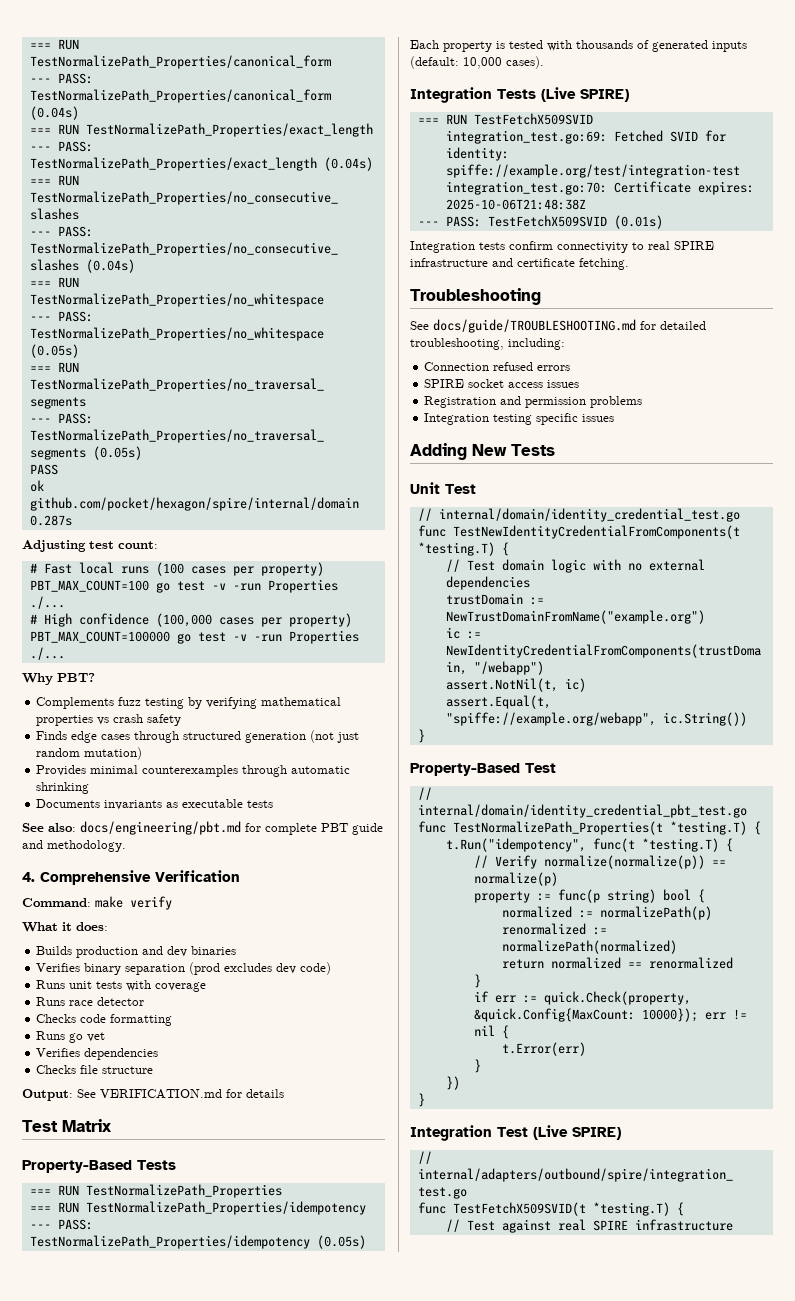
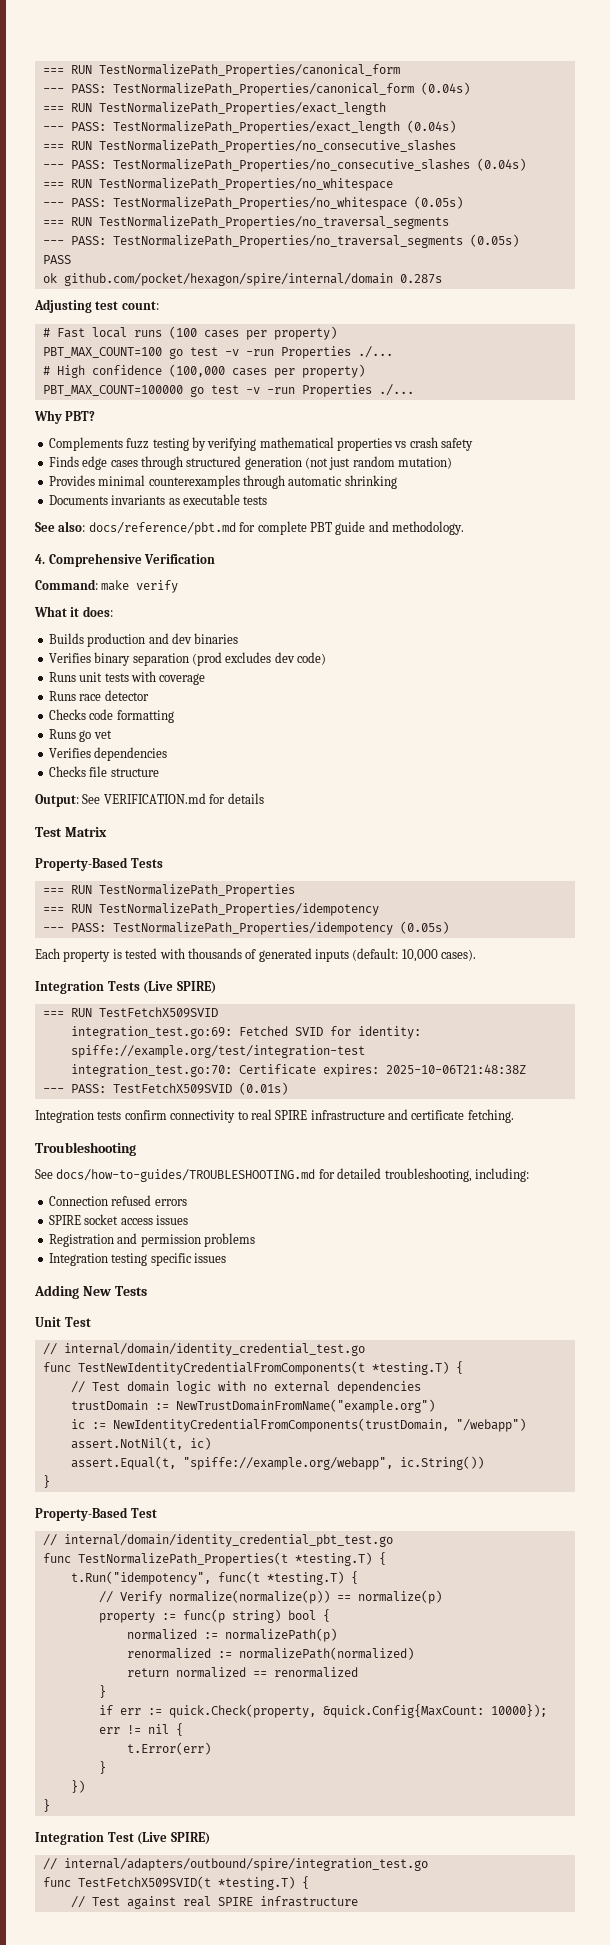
[80,821,241,835] docs/engineering/pbt.md -> [88,522,236,535] docs/reference/pbt.md
[433,319,636,333] docs/guide/TROUBLESHOOTING.md -> [56,1169,316,1182] docs/how-to-guides/TROUBLESHOOTING.md

